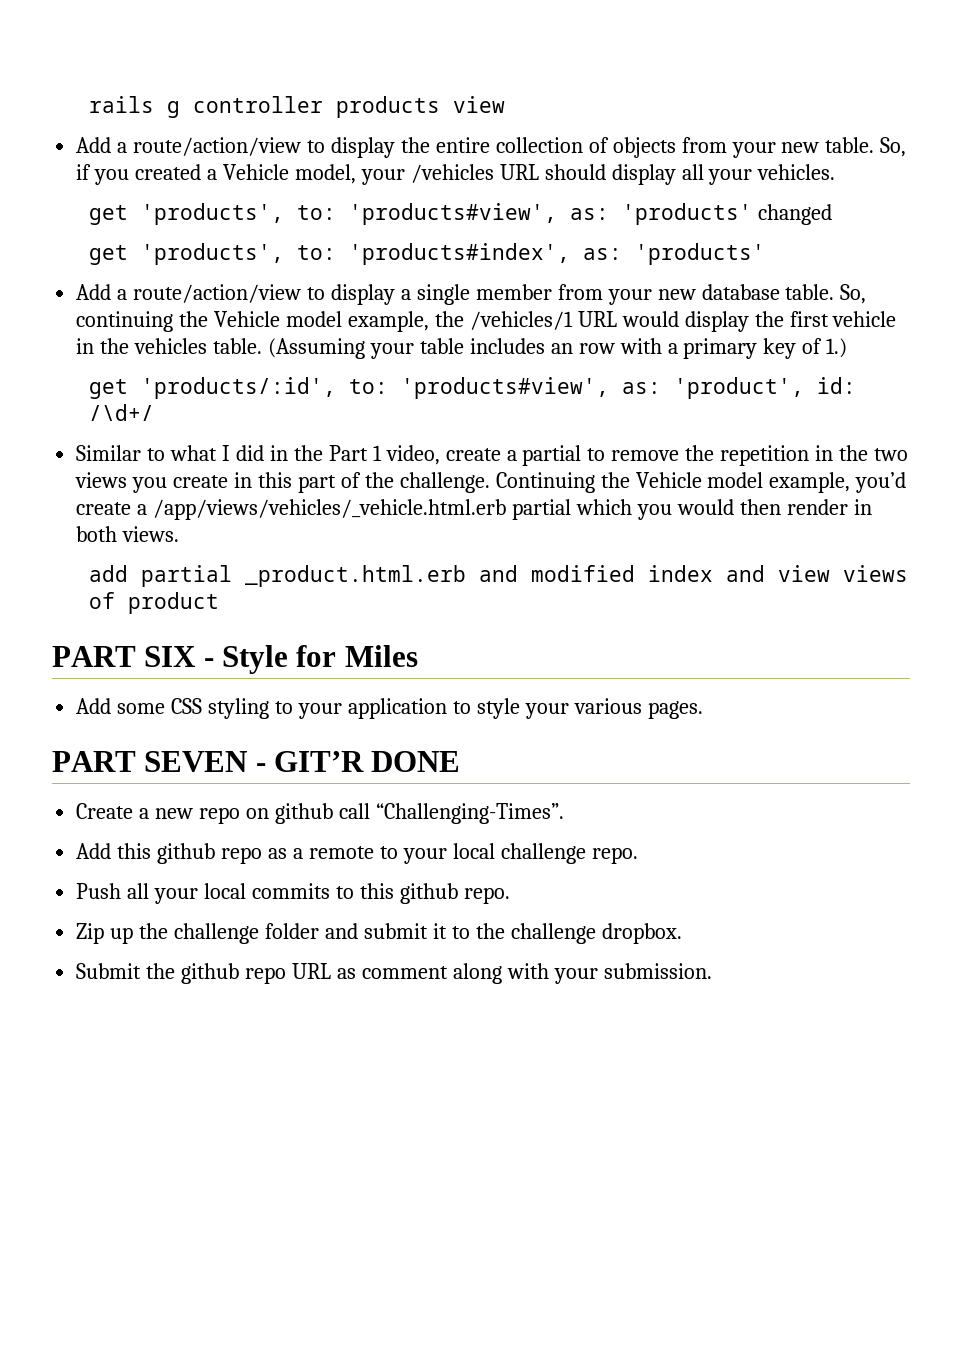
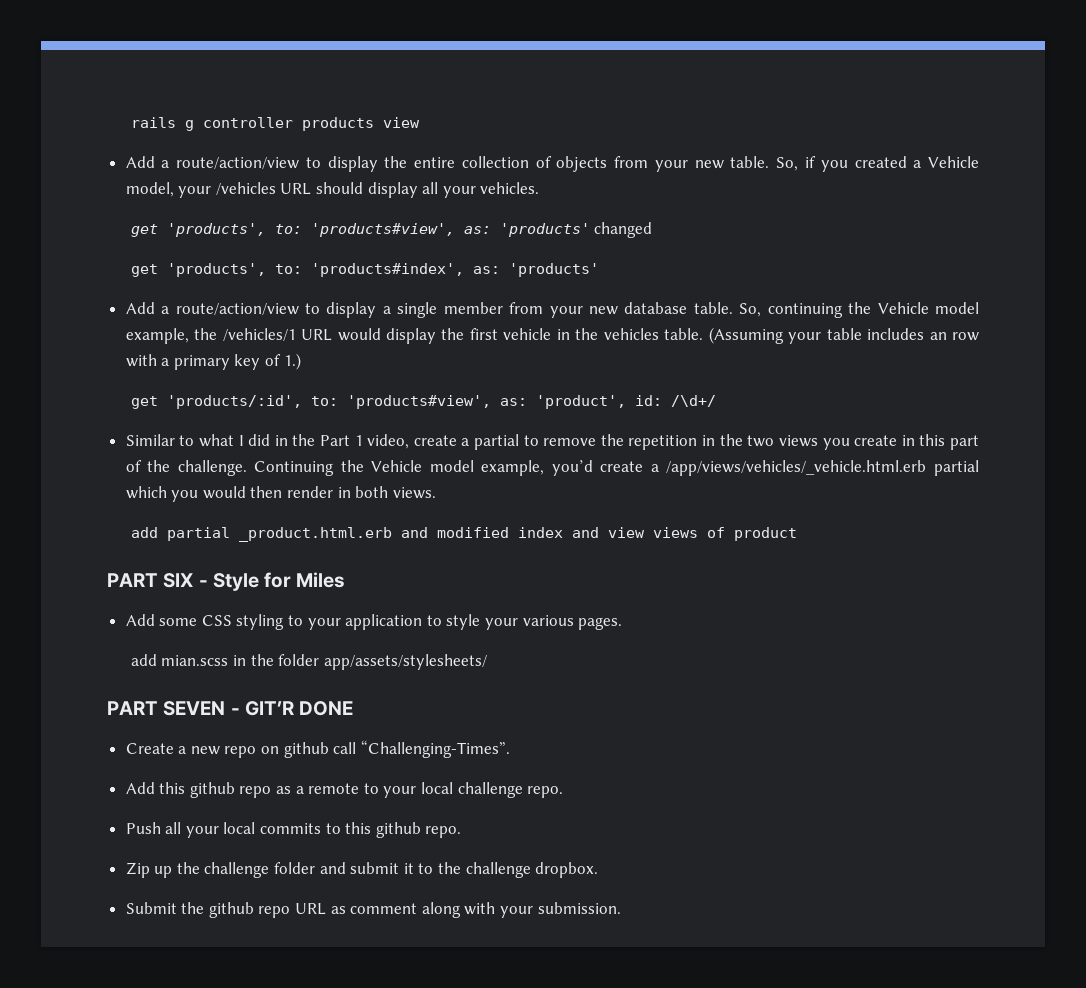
(703, 710) none -> [130,654,487,670] // add mian.scss in the folder app/assets/stylesheets/

